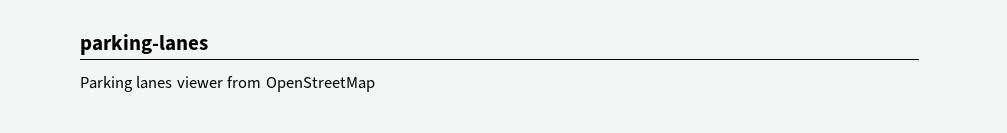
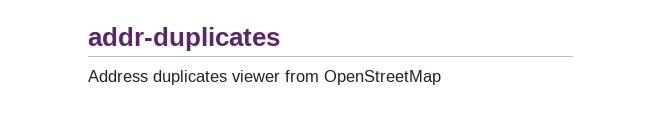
[80,34,208,55] [80,76,173,92] parking-lanes // Parking lanes -> [88,27,280,51] [88,70,227,85] addr-duplicates // Address duplicates

